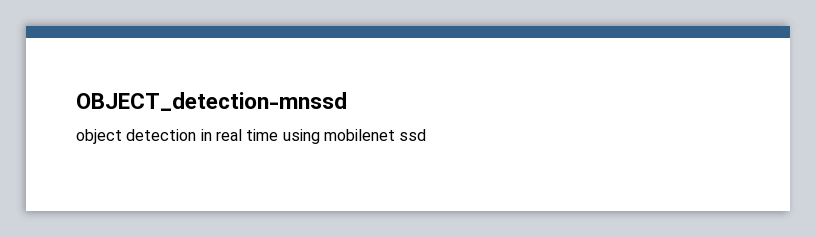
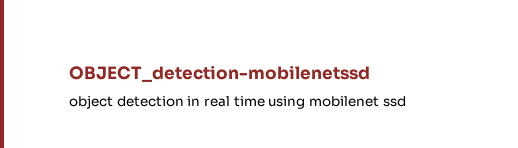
[76,92,347,111] OBJECT_detection-mnssd -> [69,65,370,82] OBJECT_detection-mobilenetssd

